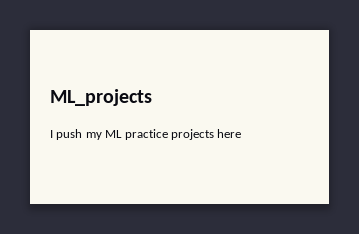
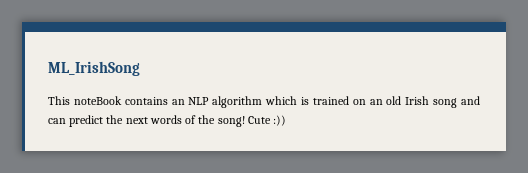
[50,89,152,106] [50,129,242,140] ML_projects // I push my ML practice projects here -> [48,61,140,76] [48,96,480,108] [48,115,287,127] ML_IrishSong // This noteBook contains an NLP algorithm which is trained on an old Irish song and can predict the next words of the song! Cute :))

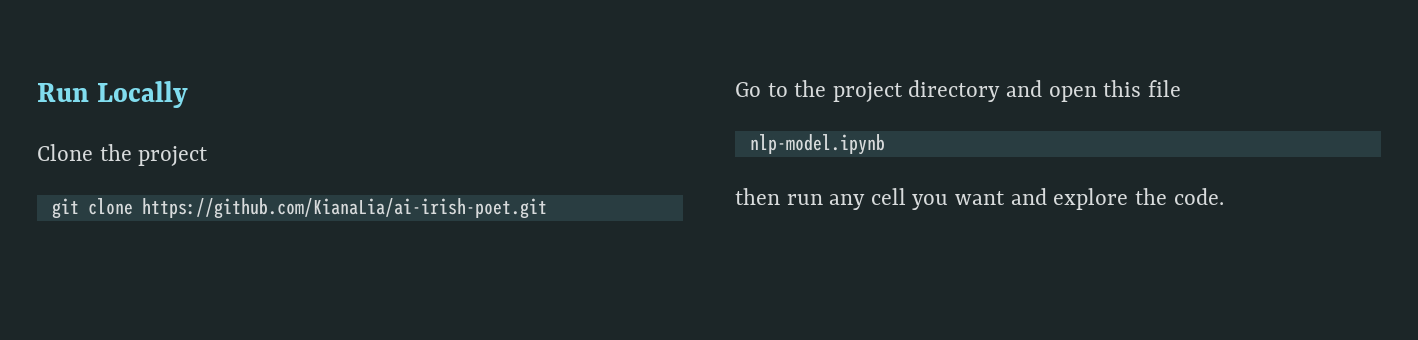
[48,61,140,76] [48,96,480,108] [48,115,287,127] ML_IrishSong // This noteBook contains an NLP algorithm which is trained on an old Irish song and can predict the next words of the song! Cute :)) -> [37,81,189,108] [37,144,209,166] [51,198,547,219] [735,80,1181,102] [749,134,885,155] [735,188,1224,210] Run Locally // Clone the project // git clone https://github.com/KianaLia/ai-irish-poet.git // Go to the project directory and open this file // nlp-model.ipynb // then run any cell you want and explore the code.

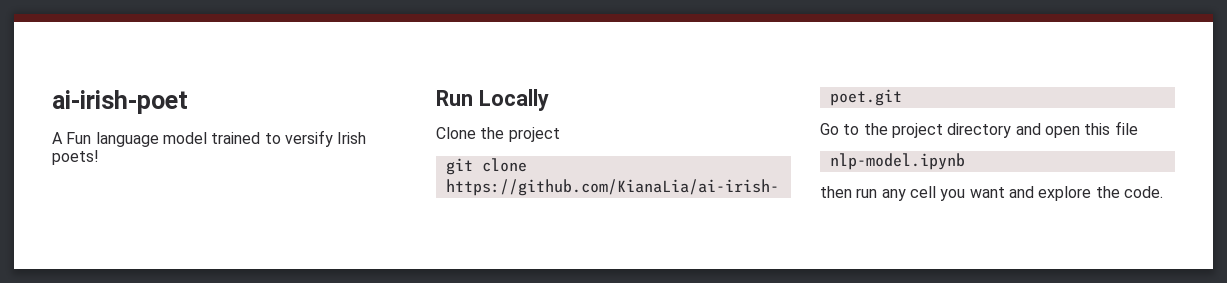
(37, 92) none -> [52,90,188,114] [52,130,367,147] [52,150,99,165] ai-irish-poet // A Fun language model trained to versify Irish poets! //

